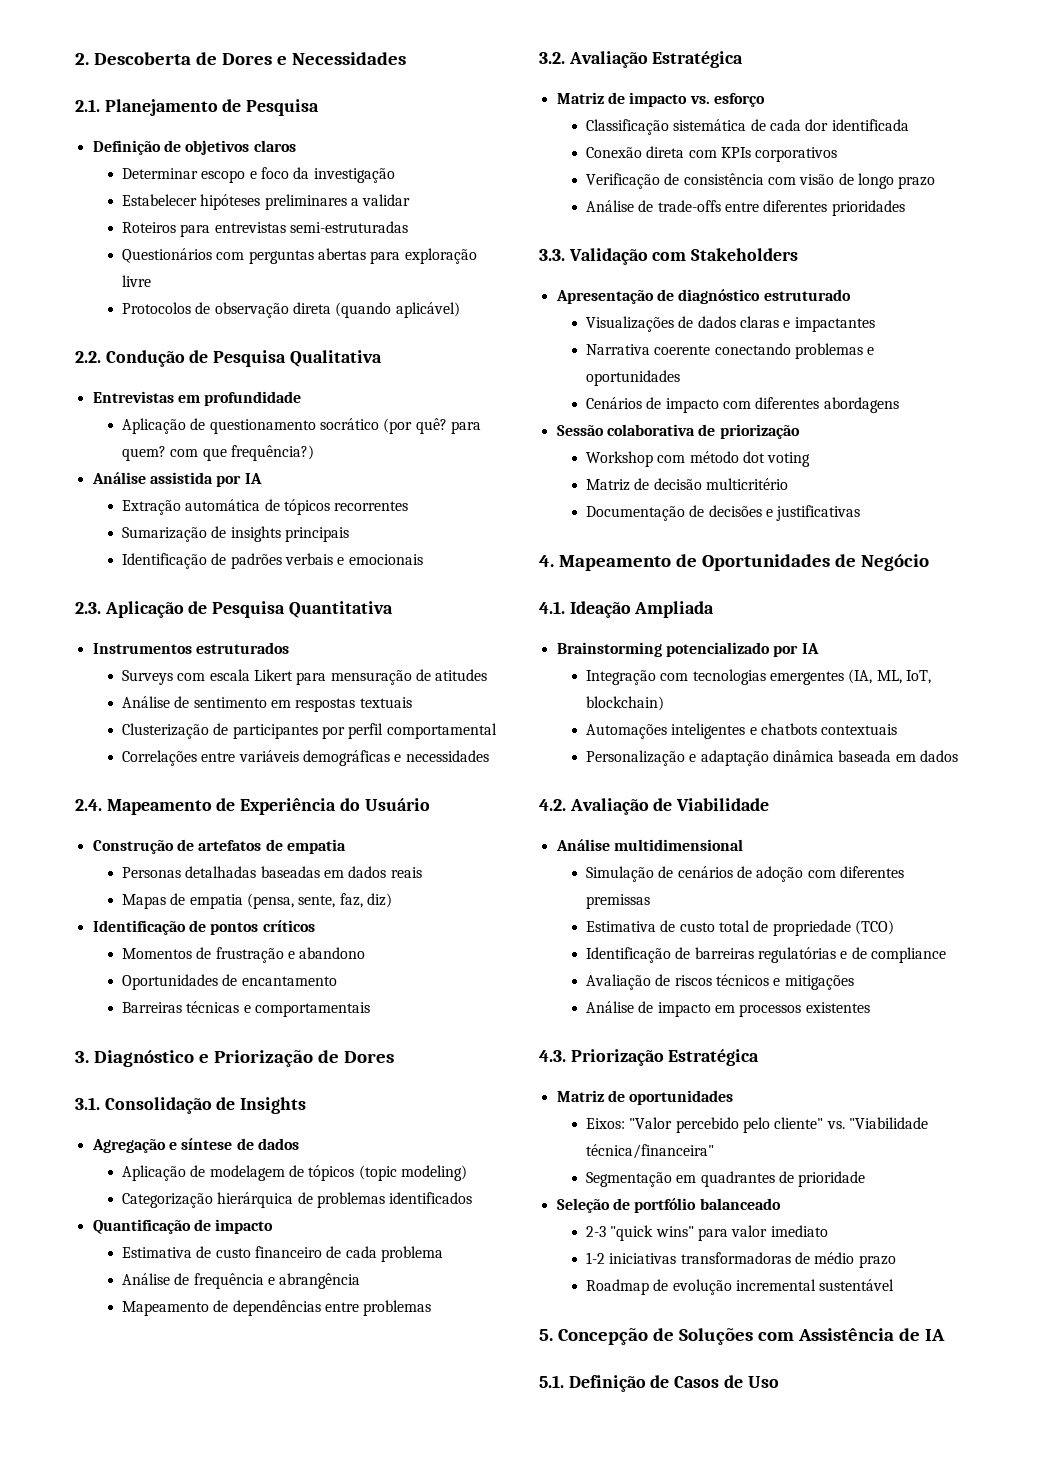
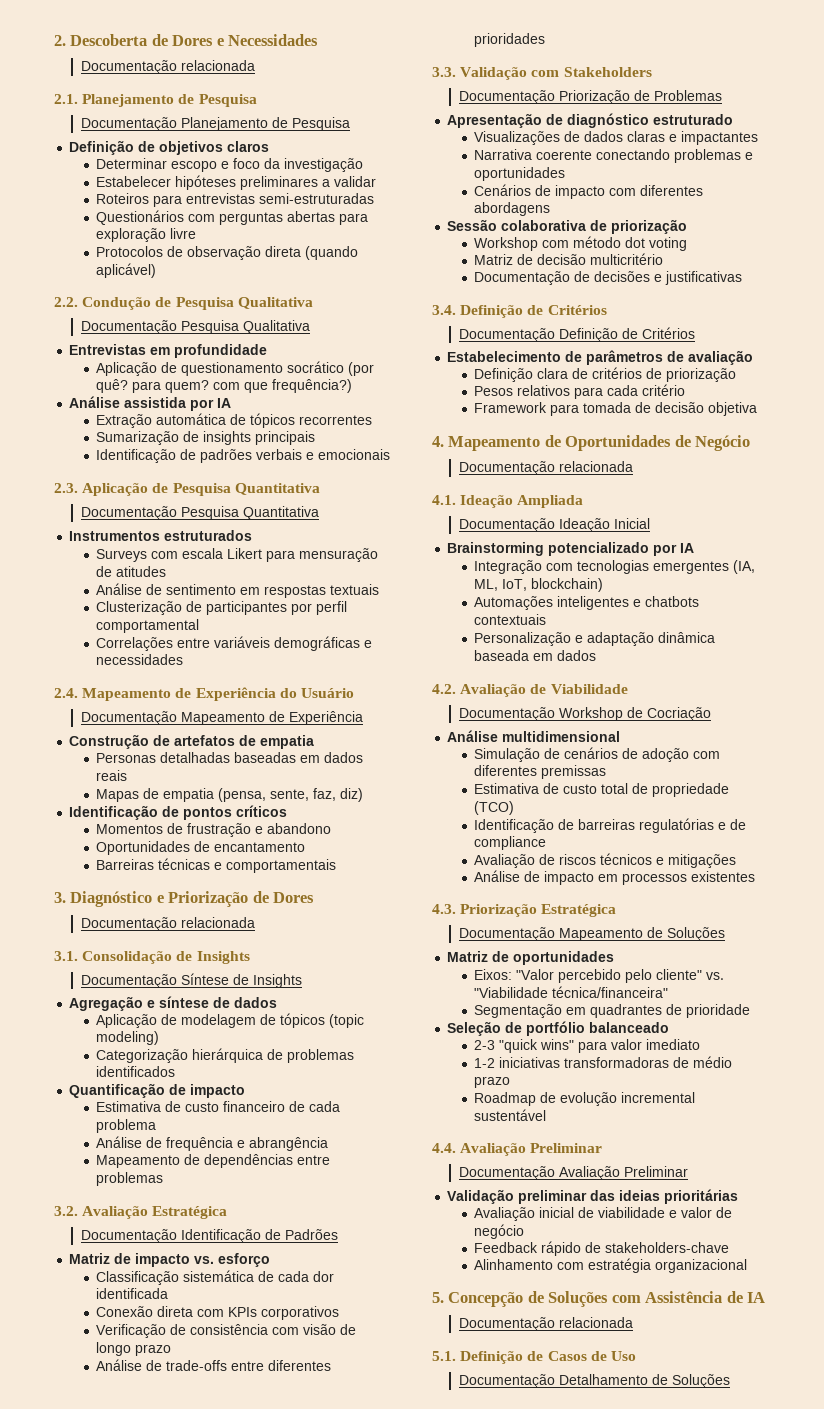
(406, 58) none -> [80,60,255,74] // Documentação relacionada
(320, 107) none -> [80,117,350,131] // Documentação Planejamento de Pesquisa
(382, 358) none -> [80,320,310,334] // Documentação Pesquisa Qualitativa
(393, 609) none -> [80,506,319,520] // Documentação Pesquisa Quantitativa
(430, 804) none -> [80,711,363,725] // Documentação Mapeamento de Experiência
(394, 1057) none -> [80,917,255,931] // Documentação relacionada
(307, 1105) none -> [80,973,302,988] // Documentação Síntese de Insights
(744, 59) none -> [80,1229,338,1243] // Documentação Identificação de Padrões
(799, 254) none -> [458,90,722,104] // Documentação Priorização de Problemas
(861, 513) none -> [432,305,607,318] [458,327,695,342] [447,350,754,365] [474,367,737,382] [474,384,686,399] [474,402,758,416] // 3.4. Definição de Critérios // Documentação Definição de Critérios // Estabelecimento de parâmetros de avaliação // Definição clara de critérios de priorização // Pesos relativos para cada critério // Framework para tomada de decisão objetiva
(929, 562) none -> [458,461,633,475] // Documentação relacionada
(715, 609) none -> [458,518,650,532] // Documentação Ideação Inicial
(770, 804) none -> [458,707,711,721] // Documentação Workshop de Cocriação
(760, 1057) none -> [458,927,725,941] // Documentação Mapeamento de Soluções
(895, 1285) none -> [432,1143,603,1156] [458,1166,688,1180] [447,1189,739,1204] [474,1207,733,1221] [474,1224,525,1239] [474,1241,730,1256] [474,1258,748,1273] // 4.4. Avaliação Preliminar // Documentação Avaliação Preliminar // Validação preliminar das ideias prioritárias // Avaliação inicial de viabilidade e valor de negócio // Feedback rápido de stakeholders-chave // Alinhamento com estratégia organizacional
(945, 1335) none -> [458,1317,633,1331] // Documentação relacionada
(779, 1382) none -> [458,1374,730,1388] // Documentação Detalhamento de Soluções

